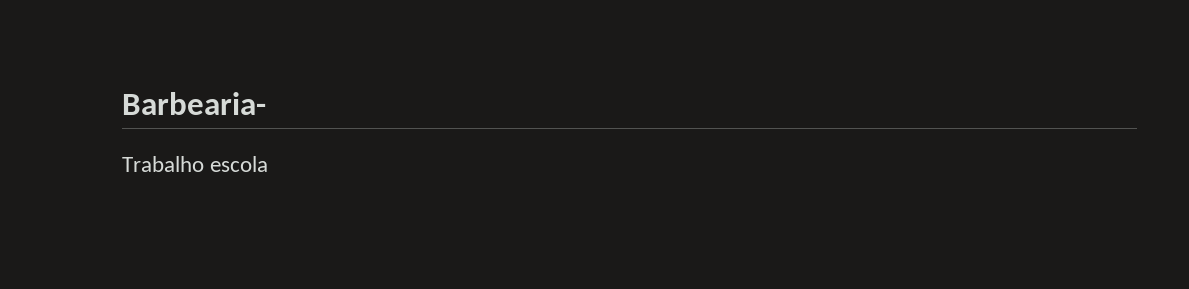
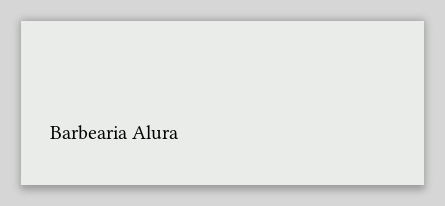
[122,92,266,115] [122,156,269,172] Barbearia- // Trabalho escola -> [50,125,180,140] Barbearia Alura

